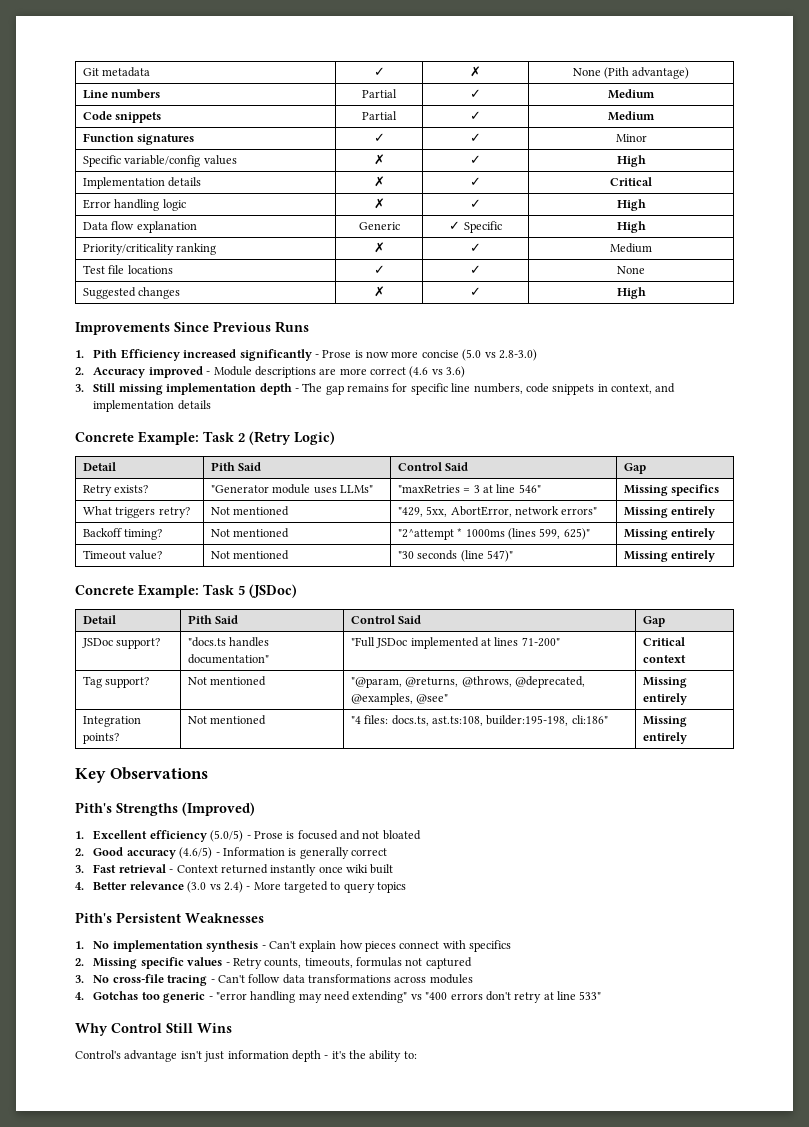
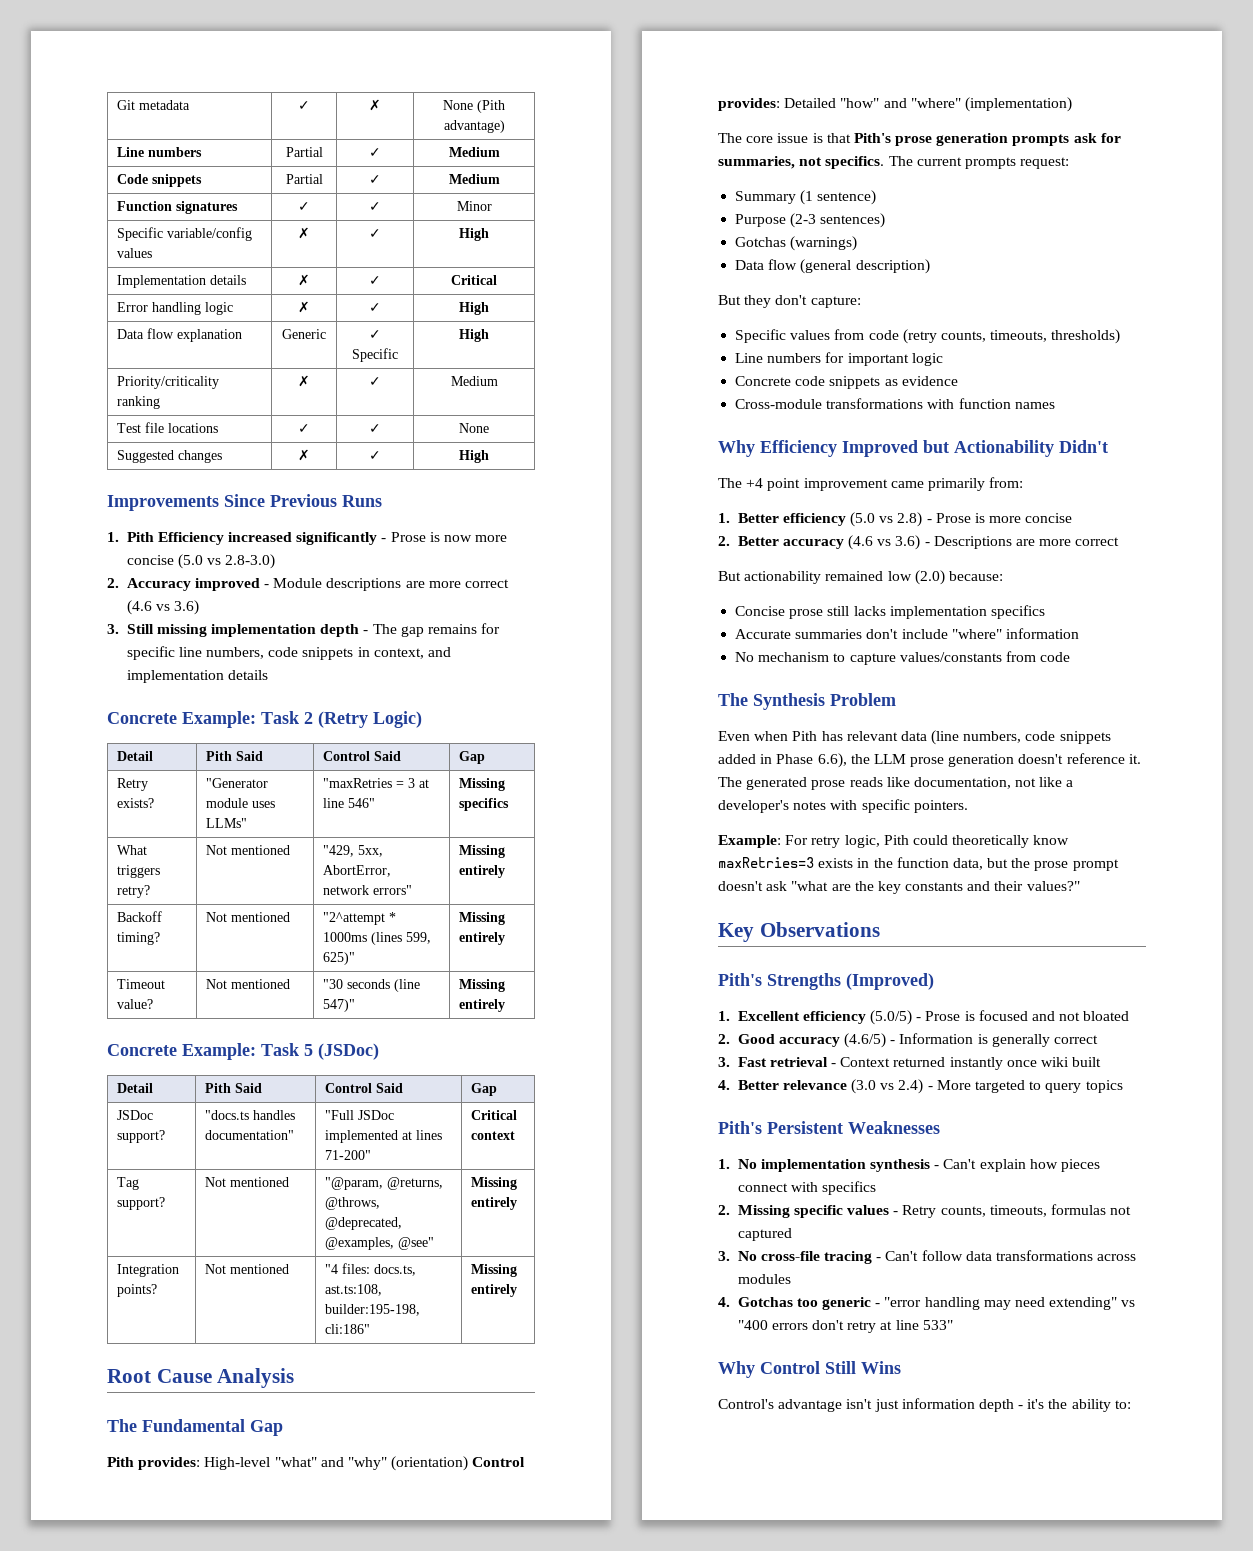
(687, 738) none -> [107,1368,295,1388] [107,1419,283,1436] [107,1456,526,1471] [718,97,1072,112] [718,133,1121,146] [718,156,1070,169] [735,190,877,205] [735,213,886,228] [735,236,858,251] [735,259,930,274] [718,295,861,308] [735,329,1121,344] [735,352,943,366] [735,376,958,389] [735,398,1055,409] [718,440,1108,457] [718,477,1024,491] [718,512,1073,527] [718,535,1120,550] [718,570,1003,585] [735,605,1045,619] [735,628,1079,639] [735,651,1071,665] [718,693,896,710] [718,730,1111,745] [718,753,1141,768] [718,777,1074,790] [718,799,968,813] [718,835,1070,848] [718,857,1119,871] [718,881,1080,894] // Root Cause Analysis // The Fundamental Gap // Pith provides: High-level "what" and "why" (orientation) Control provides: Detailed "how" and "where" (implementation) // The core issue is that Pith's prose generation prompts ask for summaries, not specifics. The current prompts request: // Summary (1 sentence) // Purpose (2-3 sentences) // Gotchas (warnings) // Data flow (general description) // But they don't capture: // Specific values from code (retry counts, timeouts, thresholds) // Line numbers for important logic // Concrete code snippets as evidence // Cross-module transformations with function names // Why Efficiency Improved but Actionability Didn't // The +4 point improvement came primarily from: // 1. Better efficiency (5.0 vs 2.8) - Prose is more concise // 2. Better accuracy (4.6 vs 3.6) - Descriptions are more correct // But actionability remained low (2.0) because: // Concise prose still lacks implementation specifics // Accurate summaries don't include "where" information // No mechanism to capture values/constants from code // The Synthesis Problem // Even when Pith has relevant data (line numbers, code snippets added in Phase 6.6), the LLM prose generation doesn't reference it. The generated prose reads like documentation, not like a developer's notes with specific pointers. // Example: For retry logic, Pith could theoretically know maxRetries=3 exists in the function data, but the prose prompt doesn't ask "what are the key constants and their values?"

